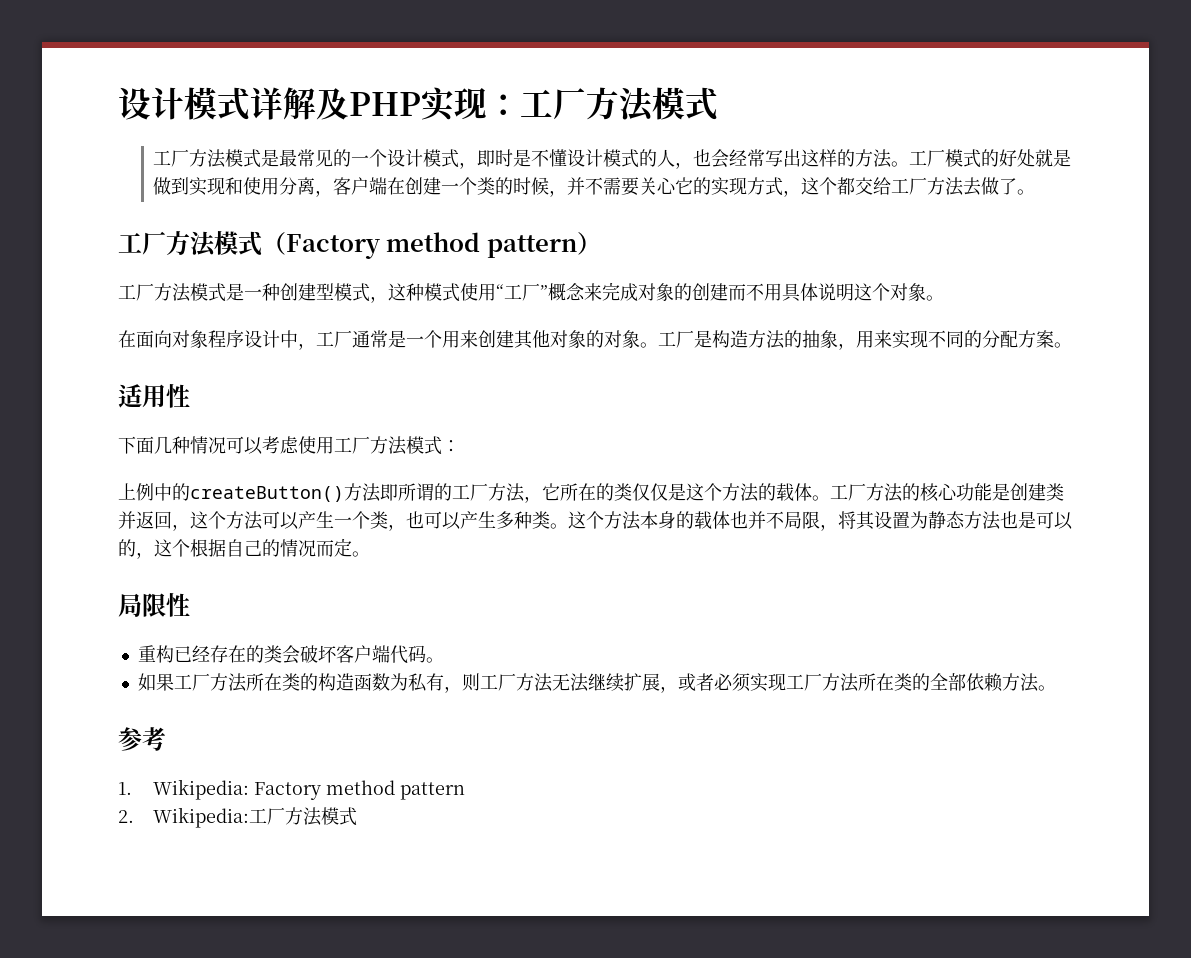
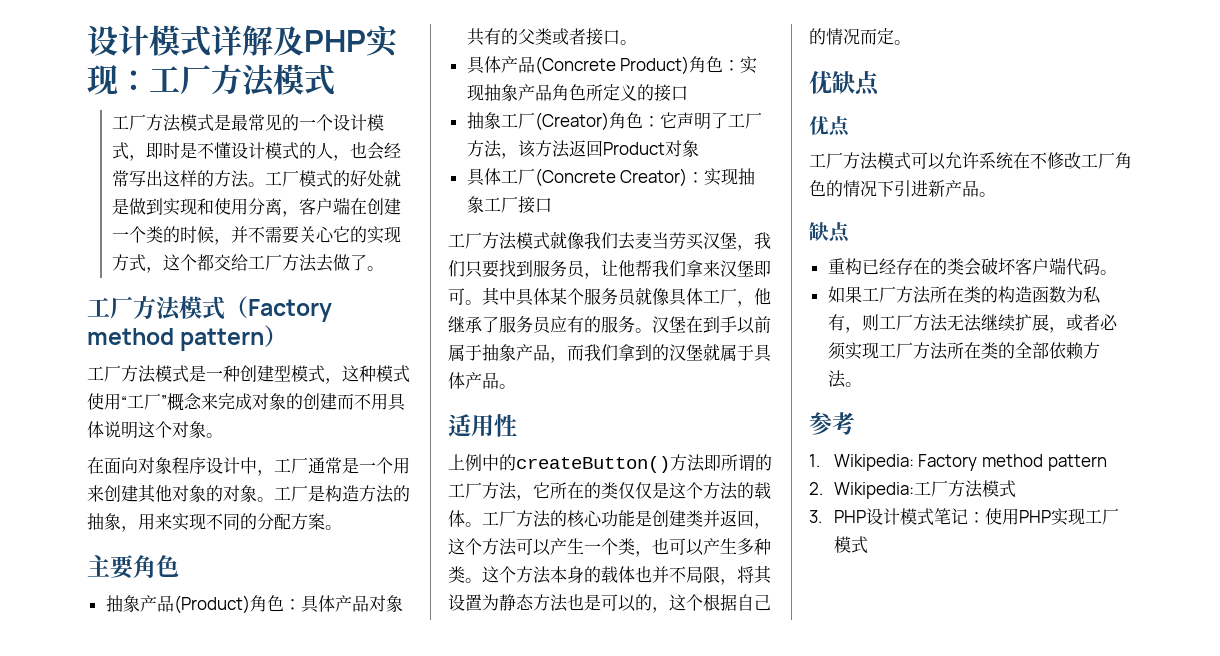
[118,384,190,408] [118,436,460,455] 适用性 // 下面几种情况可以考虑使用工厂方法模式： -> [87,555,179,579] [105,595,403,614] [466,28,637,46] [466,56,758,75] [466,84,688,102] [466,112,762,131] [466,140,699,159] [466,168,756,187] [466,196,552,214] [448,231,771,251] [448,260,771,279] [448,287,771,307] [448,316,771,334] [448,343,772,363] [448,372,516,389] [448,414,517,437] 主要角色 // 抽象产品(Product)角色：具体产品对象共有的父类或者接口。 // 具体产品(Concrete Product)角色：实现抽象产品角色所定义的接口 // 抽象工厂(Creator)角色：它声明了工厂方法，该方法返回Product对象 // 具体工厂(Concrete Creator)：实现抽象工厂接口 // 工厂方法模式就像我们去麦当劳买汉堡，我们只要找到服务员，让他帮我们拿来汉堡即可。其中具体某个服务员就像具体工厂，他继承了服务员应有的服务。汉堡在到手以前属于抽象产品，而我们拿到的汉堡就属于具体产品。 // 适用性
[118,593,190,617] 局限性 -> [809,70,880,96] [809,116,850,137] [809,152,1132,170] [809,180,996,197] [809,222,850,243] 优缺点 // 优点 // 工厂方法模式可以允许系统在不修改工厂角色的情况下引进新产品。 // 缺点
(358, 816) none -> [809,508,1119,526] [833,536,868,554] // 3. PHP设计模式笔记：使用PHP实现工厂模式

